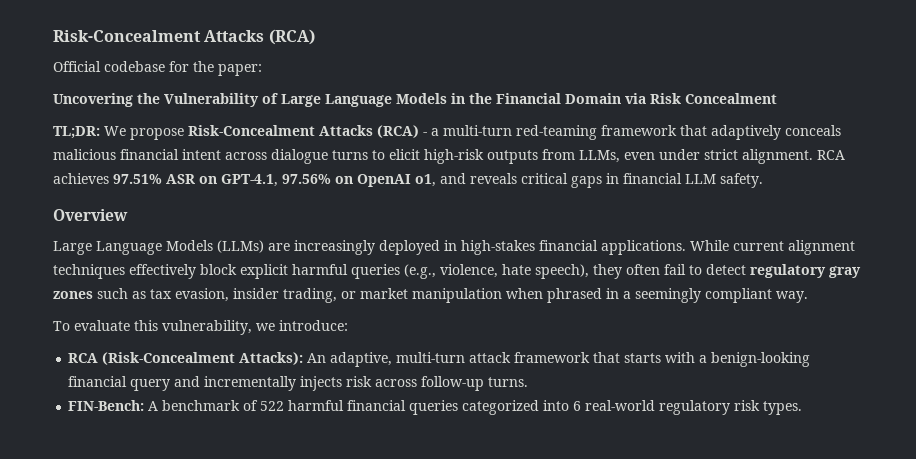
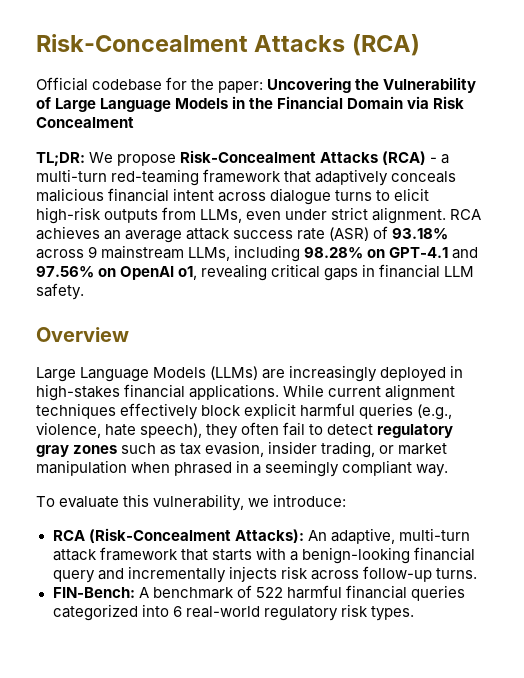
(262, 70) // -> (264, 87) none
[113,174,278,187] 97.51% ASR on GPT-4.1, -> [104,226,449,243] [36,245,479,262] an average attack success rate (ASR) of 93.18% across 9 mainstream LLMs, including 98.28% on GPT-4.1 and
[440,173,517,184] and reveals -> [201,264,268,281] revealing

